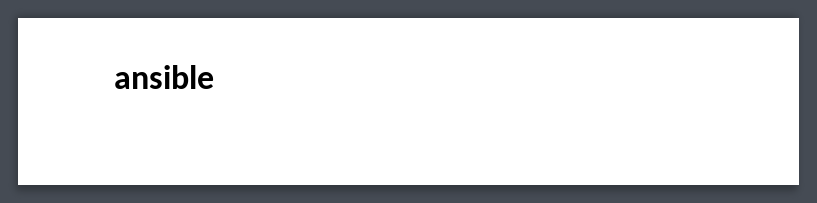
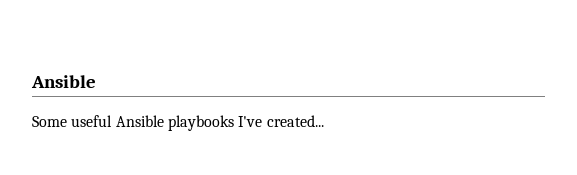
[114,65,214,89] ansible -> [31,75,96,88] [32,115,324,131] Ansible // Some useful Ansible playbooks I've created...

